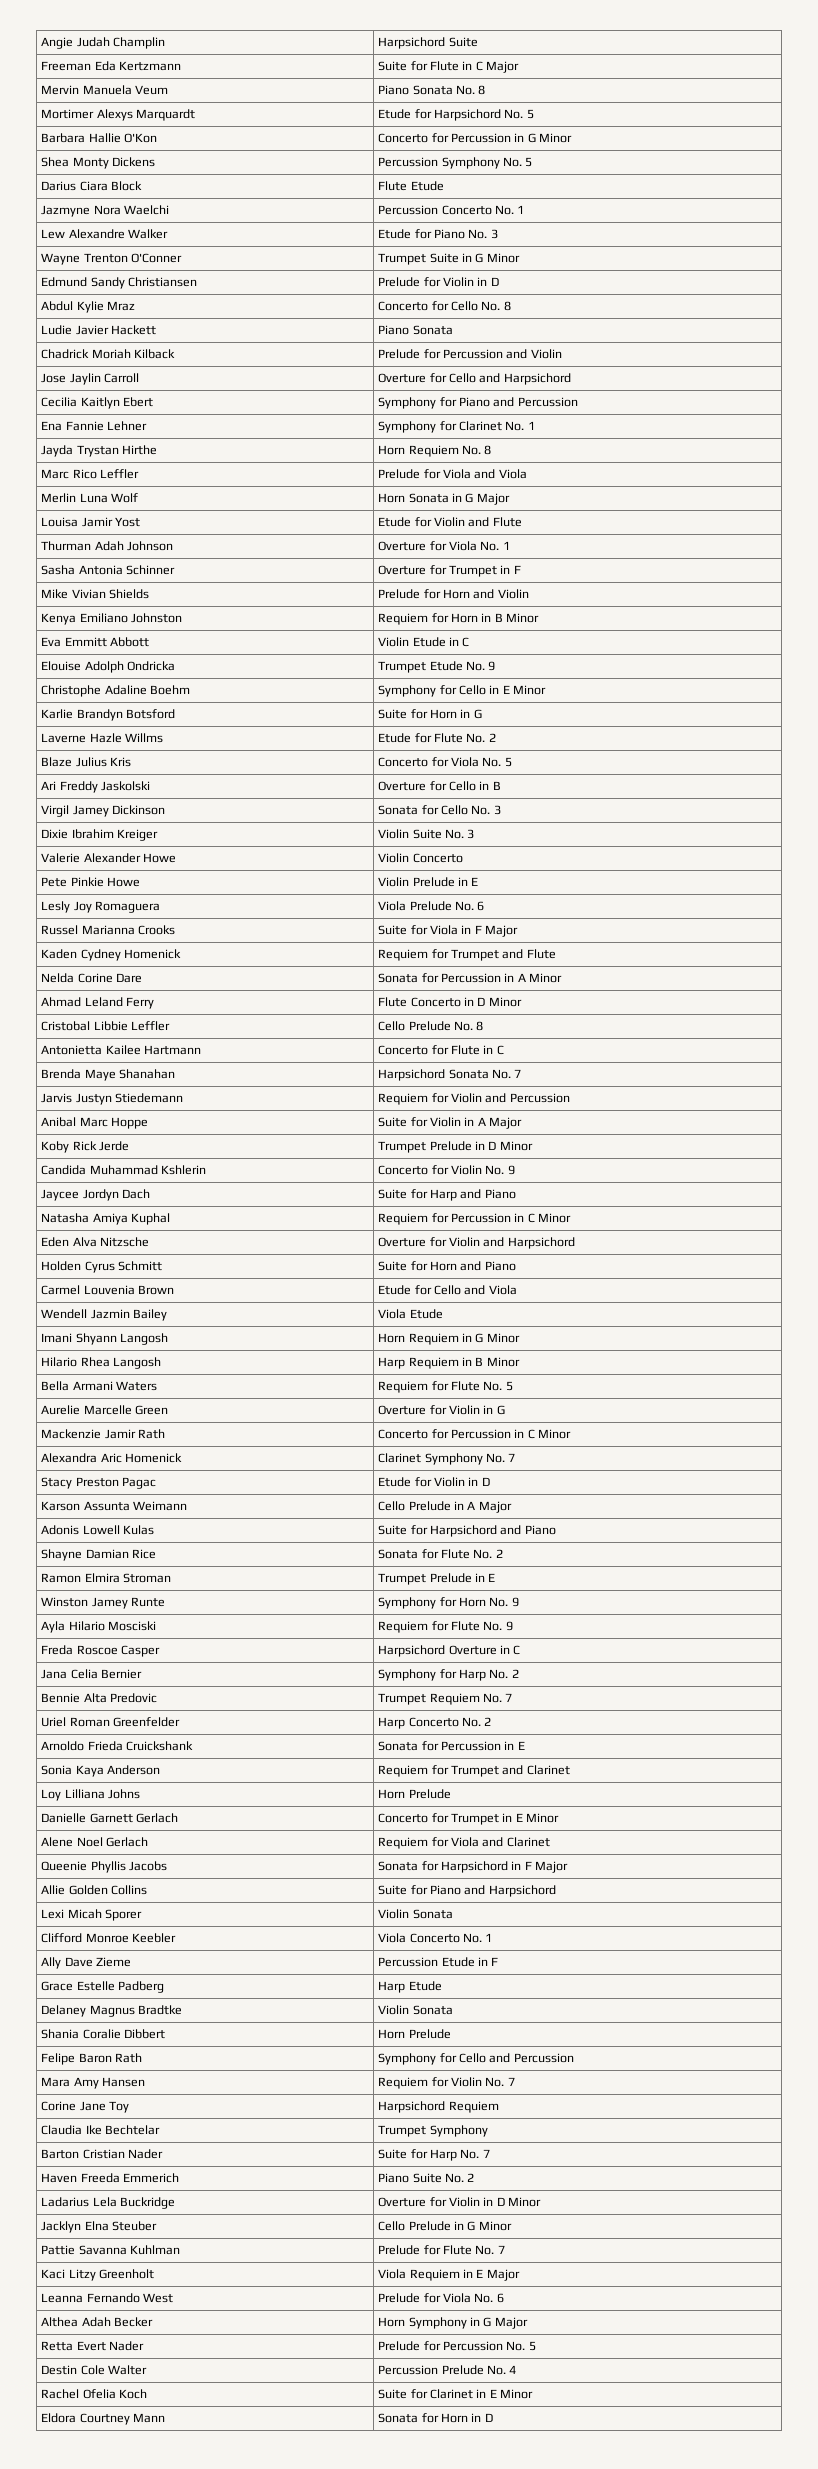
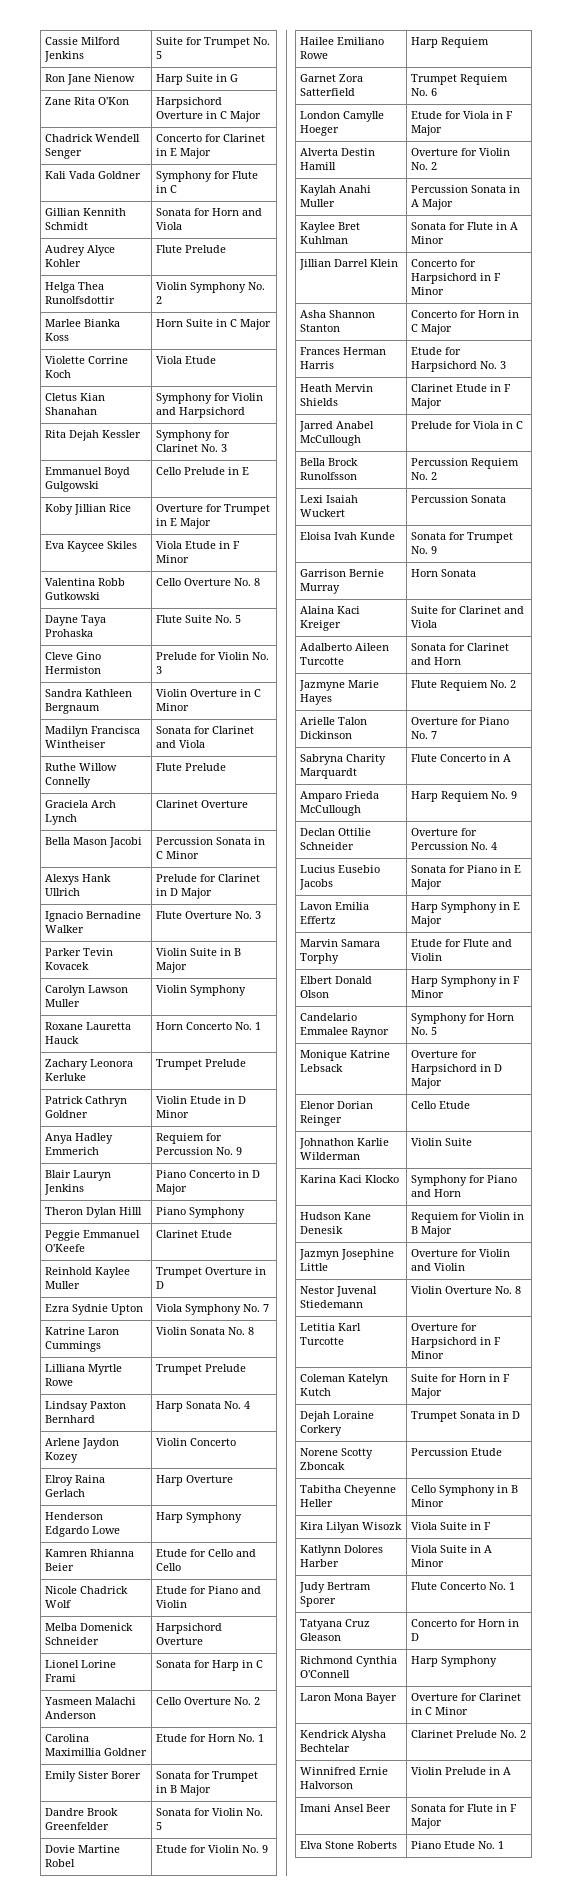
[41,37,166,49] [378,37,478,49] [41,61,182,71] [378,61,520,73] [41,85,169,95] [378,85,486,95] [41,109,196,121] [378,109,534,121] [41,133,158,143] [378,133,573,143] [41,157,156,169] [378,157,533,169] [41,181,143,191] [378,181,444,191] [41,205,170,217] [378,205,525,215] [41,229,169,239] [378,229,498,239] [41,253,183,265] [378,253,520,265] [41,277,198,289] [378,277,499,287] [41,301,136,313] [378,301,511,311] [41,325,157,335] [378,325,453,335] [41,349,176,359] [378,349,562,359] [41,373,140,385] [378,373,571,385] [41,397,154,409] [378,397,578,409] [41,421,148,431] [378,421,535,433] [41,445,158,457] [378,445,492,457] [41,469,140,479] [378,469,527,479] [41,493,139,503] [378,493,510,505] [41,517,141,527] [378,517,522,527] [41,541,174,551] [378,541,510,551] [41,565,176,575] [378,565,521,577] [41,589,150,599] [378,589,529,599] [41,613,183,625] [378,613,540,625] [41,637,150,647] [378,637,470,647] [41,661,176,673] [378,661,496,673] [41,685,191,697] [378,685,547,697] [41,709,176,721] [378,709,482,719] [41,733,164,743] [378,733,496,743] [41,757,132,767] [378,757,512,767] [41,781,151,793] [378,781,501,791] [41,805,166,817] [378,805,501,815] [41,829,159,841] [378,829,475,839] [41,853,177,863] [378,853,463,863] [41,877,141,887] [378,877,479,887] [41,901,161,913] [378,901,485,911] [41,925,176,935] [378,925,408,935] Angie Judah Champlin | Harpsichord Suite // Freeman Eda Kertzmann | Suite for Flute in C Major // Mervin Manuela Veum | Piano Sonata No. 8 // Mortimer Alexys Marquardt | Etude for Harpsichord No. 5 // Barbara Hallie O'Kon | Concerto for Percussion in G Minor // Shea Monty Dickens | Percussion Symphony No. 5 // Darius Ciara Block | Flute Etude // Jazmyne Nora Waelchi | Percussion Concerto No. 1 // Lew Alexandre Walker | Etude for Piano No. 3 // Wayne Trenton O'Conner | Trumpet Suite in G Minor // Edmund Sandy Christiansen | Prelude for Violin in D // Abdul Kylie Mraz | Concerto for Cello No. 8 // Ludie Javier Hackett | Piano Sonata // Chadrick Moriah Kilback | Prelude for Percussion and Violin // Jose Jaylin Carroll | Overture for Cello and Harpsichord // Cecilia Kaitlyn Ebert | Symphony for Piano and Percussion // Ena Fannie Lehner | Symphony for Clarinet No. 1 // Jayda Trystan Hirthe | Horn Requiem No. 8 // Marc Rico Leffler | Prelude for Viola and Viola // Merlin Luna Wolf | Horn Sonata in G Major // Louisa Jamir Yost | Etude for Violin and Flute // Thurman Adah Johnson | Overture for Viola No. 1 // Sasha Antonia Schinner | Overture for Trumpet in F // Mike Vivian Shields | Prelude for Horn and Violin // Kenya Emiliano Johnston | Requiem for Horn in B Minor // Eva Emmitt Abbott | Violin Etude in C // Elouise Adolph Ondricka | Trumpet Etude No. 9 // Christophe Adaline Boehm | Symphony for Cello in E Minor // Karlie Brandyn Botsford | Suite for Horn in G // Laverne Hazle Willms | Etude for Flute No. 2 // Blaze Julius Kris | Concerto for Viola No. 5 // Ari Freddy Jaskolski | Overture for Cello in B // Virgil Jamey Dickinson | Sonata for Cello No. 3 // Dixie Ibrahim Kreiger | Violin Suite No. 3 // Valerie Alexander Howe | Violin Concerto // Pete Pinkie Howe | Violin Prelude in E // Lesly Joy Romaguera | Viola Prelude No. 6 // Russel Marianna Crooks | Suite -> [45,37,121,45] [44,51,85,62] [156,37,271,48] [156,51,163,59] [45,74,136,85] [156,74,239,85] [45,97,130,105] [156,97,223,108] [156,111,262,122] [45,134,141,142] [45,148,83,159] [156,134,266,142] [156,148,212,159] [45,171,142,179] [156,171,259,182] [156,185,178,193] [45,208,127,216] [45,222,89,230] [156,208,263,216] [156,222,183,230] [45,245,116,256] [45,259,82,267] [156,245,227,253] [45,282,105,293] [45,296,116,304] [156,282,266,293] [156,296,163,304] [45,319,121,327] [45,333,70,341] [156,319,272,330] [45,356,129,364] [45,370,72,378] [156,356,217,364] [45,393,106,401] [45,407,98,415] [156,393,264,404] [156,407,246,418] [45,430,142,441] [156,430,231,441] [156,444,228,452] [45,467,131,478] [45,481,100,492] [156,467,250,475] [45,504,132,515] [156,504,271,515] [156,518,212,529] [45,541,138,552] [156,541,241,549] [156,555,190,563] [45,578,126,586] [45,592,101,600] [156,578,261,586] [45,615,107,626] [45,629,94,637] [156,615,242,623] [45,652,102,660] [45,666,102,674] [156,652,270,660] [156,666,163,674] [45,689,133,697] [45,703,101,714] [156,689,262,697] [156,703,190,711] [45,726,141,737] [45,740,107,748] [156,726,255,734] [156,740,206,748] [45,763,118,771] [45,777,92,788] [156,763,227,771] [45,800,117,808] [45,814,78,825] [156,800,249,808] [45,837,143,848] [156,837,266,845] [156,851,200,859] [45,874,112,885] [45,888,81,896] [156,874,261,882] [156,888,213,899] [45,911,142,922] [45,925,85,933] [156,911,262,919] [45,948,114,956] [45,962,90,970] [156,948,242,956] [156,962,188,973] [45,985,129,996] [45,999,81,1007] [156,985,247,996] [45,1022,132,1030] [45,1036,80,1044] [156,1022,262,1030] [45,1059,134,1070] [45,1073,87,1081] [156,1059,247,1070] [45,1096,128,1107] [45,1110,89,1118] [156,1096,247,1104] [156,1110,190,1118] [45,1133,114,1144] [45,1147,100,1155] [156,1133,223,1144] [156,1147,243,1155] [45,1170,112,1181] [44,1184,85,1195] [156,1170,261,1178] [156,1184,188,1195] [45,1207,143,1218] [156,1207,246,1218] [45,1230,141,1241] [45,1244,86,1252] [156,1230,233,1238] [45,1267,131,1278] [45,1281,81,1289] [156,1267,267,1278] [156,1281,165,1289] [45,1304,144,1315] [156,1304,270,1315] [45,1327,120,1335] [45,1341,102,1352] [156,1327,255,1335] [45,1364,123,1375] [45,1378,74,1386] [156,1364,247,1375] [45,1401,127,1412] [45,1415,96,1423] [156,1401,251,1412] [45,1438,120,1449] [45,1452,79,1463] [156,1438,237,1446] [45,1475,106,1486] [45,1489,86,1497] [156,1475,234,1486] [45,1512,104,1520] [45,1526,121,1537] [156,1512,243,1523] [45,1549,135,1557] [45,1563,75,1571] [156,1549,257,1557] [156,1563,182,1571] [45,1586,129,1594] [45,1600,72,1608] [156,1586,262,1594] [156,1600,188,1608] [45,1623,134,1631] [45,1637,100,1645] [156,1623,223,1634] [156,1637,204,1645] [45,1660,117,1668] [45,1674,77,1682] [156,1660,264,1671] [44,1697,137,1705] [45,1711,97,1719] [156,1697,261,1705] [45,1734,90,1742] [45,1748,148,1756] [156,1734,265,1742] [45,1771,142,1782] [156,1771,259,1782] [156,1785,212,1796] [45,1808,119,1816] [45,1822,110,1830] [156,1808,264,1816] [156,1822,163,1830] [45,1845,121,1853] [45,1859,76,1867] [156,1845,269,1853] [300,37,385,45] [300,51,329,59] [411,37,490,48] [300,74,364,82] [300,88,356,96] [411,74,509,85] [411,88,438,96] [300,111,385,122] [300,125,340,136] [411,111,443,119] Cassie Milford Jenkins | Suite for Trumpet No. 5 // Ron Jane Nienow | Harp Suite in G // Zane Rita O'Kon | Harpsichord Overture in C Major // Chadrick Wendell Senger | Concerto for Clarinet in E Major // Kali Vada Goldner | Symphony for Flute in C // Gillian Kennith Schmidt | Sonata for Horn and Viola // Audrey Alyce Kohler | Flute Prelude // Helga Thea Runolfsdottir | Violin Symphony No. 2 // Marlee Bianka Koss | Horn Suite in C Major // Violette Corrine Koch | Viola Etude // Cletus Kian Shanahan | Symphony for Violin and Harpsichord // Rita Dejah Kessler | Symphony for Clarinet No. 3 // Emmanuel Boyd Gulgowski | Cello Prelude in E // Koby Jillian Rice | Overture for Trumpet in E Major // Eva Kaycee Skiles | Viola Etude in F Minor // Valentina Robb Gutkowski | Cello Overture No. 8 // Dayne Taya Prohaska | Flute Suite No. 5 // Cleve Gino Hermiston | Prelude for Violin No. 3 // Sandra Kathleen Bergnaum | Violin Overture in C Minor // Madilyn Francisca Wintheiser | Sonata for Clarinet and Viola // Ruthe Willow Connelly | Flute Prelude // Graciela Arch Lynch | Clarinet Overture // Bella Mason Jacobi | Percussion Sonata in C Minor // Alexys Hank Ullrich | Prelude for Clarinet in D Major // Ignacio Bernadine Walker | Flute Overture No. 3 // Parker Tevin Kovacek | Violin Suite in B Major // Carolyn Lawson Muller | Violin Symphony // Roxane Lauretta Hauck | Horn Concerto No. 1 // Zachary Leonora Kerluke | Trumpet Prelude // Patrick Cathryn Goldner | Violin Etude in D Minor // Anya Hadley Emmerich | Requiem for Percussion No. 9 // Blair Lauryn Jenkins | Piano Concerto in D Major // Theron Dylan Hilll | Piano Symphony // Peggie Emmanuel O'Keefe | Clarinet Etude // Reinhold Kaylee Muller | Trumpet Overture in D // Ezra Sydnie Upton | Viola Symphony No. 7 // Katrine Laron Cummings | Violin Sonata No. 8 // Lilliana Myrtle Rowe | Trumpet Prelude // Lindsay Paxton Bernhard | Harp Sonata No. 4 // Arlene Jaydon Kozey | Violin Concerto // Elroy Raina Gerlach | Harp Overture // Henderson Edgardo Lowe | Harp Symphony // Kamren Rhianna Beier | Etude for Cello and Cello // Nicole Chadrick Wolf | Etude for Piano and Violin // Melba Domenick Schneider | Harpsichord Overture // Lionel Lorine Frami | Sonata for Harp in C // Yasmeen Malachi Anderson | Cello Overture No. 2 // Carolina Maximillia Goldner | Etude for Horn No. 1 // Emily Sister Borer | Sonata for Trumpet in B Major // Dandre Brook Greenfelder | Sonata for Violin No. 5 // Dovie Martine Robel | Etude for Violin No. 9 // Hailee Emiliano Rowe | Harp Requiem // Garnet Zora Satterfield | Trumpet Requiem No. 6 // London Camylle Hoeger | Etude
[41,949,182,961] [378,949,556,961] [41,973,143,983] [378,973,563,983] [41,997,155,1009] [378,997,522,1007] [41,1021,171,1031] [378,1021,484,1031] [41,1045,202,1055] [378,1045,504,1055] [41,1069,176,1081] [378,1069,522,1081] [41,1093,184,1105] [378,1093,570,1105] [41,1117,149,1129] [378,1117,523,1129] [41,1141,130,1153] [378,1141,533,1153] [41,1165,207,1175] [378,1165,515,1175] [41,1189,151,1201] [378,1189,516,1201] [41,1213,171,1225] [378,1213,572,1225] [41,1237,150,1247] [378,1237,575,1249] [41,1261,163,1273] [378,1261,516,1271] [41,1285,175,1295] [378,1285,517,1295] [41,1309,168,1321] [378,1309,443,1319] [41,1333,169,1345] [378,1333,520,1345] [41,1357,162,1369] [378,1357,520,1369] [41,1381,158,1391] [378,1381,513,1393] [41,1405,169,1415] [378,1405,505,1415] [41,1429,166,1439] [378,1429,572,1439] [41,1453,183,1463] [378,1453,516,1465] [41,1477,157,1489] [378,1477,490,1487] [41,1501,188,1511] [378,1501,512,1513] [41,1525,155,1535] [378,1525,556,1537] [41,1549,157,1561] [378,1549,503,1559] [41,1573,172,1583] [378,1573,496,1585] [41,1597,166,1609] [378,1597,519,1609] [41,1621,157,1633] [378,1621,513,1633] [41,1645,161,1657] [378,1645,521,1657] [41,1669,143,1679] [378,1669,519,1681] [41,1693,158,1703] [378,1693,513,1705] [41,1717,181,1727] [378,1717,492,1729] [41,1741,194,1751] [378,1741,525,1751] [41,1765,161,1777] [378,1765,570,1777] [41,1789,141,1801] [378,1789,451,1799] [41,1813,179,1823] [378,1813,560,1825] [41,1837,149,1847] [378,1837,550,1849] [41,1861,168,1873] [378,1861,569,1873] [41,1885,148,1895] [378,1885,556,1897] [41,1909,143,1921] [378,1909,453,1919] [41,1933,177,1943] [378,1933,493,1943] [41,1957,132,1969] [378,1957,499,1967] [41,1981,165,1993] [378,1981,442,1993] [41,2005,183,2017] [378,2005,453,2015] [41,2029,166,2039] [378,2029,451,2039] [41,2053,143,2065] [378,2053,574,2065] [41,2077,146,2089] [378,2077,515,2089] [41,2101,130,2113] [378,2101,499,2113] [41,2125,161,2135] [378,2125,488,2137] [41,2149,164,2159] [378,2149,490,2161] [41,2173,180,2183] [378,2173,475,2183] [41,2197,176,2209] [378,2197,542,2207] [41,2221,158,2233] [378,2221,512,2231] [41,2245,181,2255] [378,2245,505,2255] [41,2269,155,2281] [378,2269,520,2281] [41,2293,174,2303] [378,2293,504,2303] [41,2317,154,2327] [378,2317,528,2329] [41,2341,145,2351] [378,2341,536,2351] [41,2365,148,2375] [378,2365,517,2375] [41,2389,148,2399] [378,2389,534,2399] [41,2413,166,2425] [378,2413,493,2423] Kaden Cydney Homenick | Requiem for Trumpet and Flute // Nelda Corine Dare | Sonata for Percussion in A Minor // Ahmad Leland Ferry | Flute Concerto in D Minor // Cristobal Libbie Leffler | Cello Prelude No. 8 // Antonietta Kailee Hartmann | Concerto for Flute in C // Brenda Maye Shanahan | Harpsichord Sonata No. 7 // Jarvis Justyn Stiedemann | Requiem for Violin and Percussion // Anibal Marc Hoppe | Suite for Violin in A Major // Koby Rick Jerde | Trumpet Prelude in D Minor // Candida Muhammad Kshlerin | Concerto for Violin No. 9 // Jaycee Jordyn Dach | Suite for Harp and Piano // Natasha Amiya Kuphal | Requiem for Percussion in C Minor // Eden Alva Nitzsche | Overture for Violin and Harpsichord // Holden Cyrus Schmitt | Suite for Horn and Piano // Carmel Louvenia Brown | Etude for Cello and Viola // Wendell Jazmin Bailey | Viola Etude // Imani Shyann Langosh | Horn Requiem in G Minor // Hilario Rhea Langosh | Harp Requiem in B Minor // Bella Armani Waters | Requiem for Flute No. 5 // Aurelie Marcelle Green | Overture for Violin in G // Mackenzie Jamir Rath | Concerto for Percussion in C Minor // Alexandra Aric Homenick | Clarinet Symphony No. 7 // Stacy Preston Pagac | Etude for Violin in D // Karson Assunta Weimann | Cello Prelude in A Major // Adonis Lowell Kulas | Suite for Harpsichord and Piano // Shayne Damian Rice | Sonata for Flute No. 2 // Ramon Elmira Stroman | Trumpet Prelude in E // Winston Jamey Runte | Symphony for Horn No. 9 // Ayla Hilario Mosciski | Requiem for Flute No. 9 // Freda Roscoe Casper | Harpsichord Overture in C // Jana Celia Bernier | Symphony for Harp No. 2 // Bennie Alta Predovic | Trumpet Requiem No. 7 // Uriel Roman Greenfelder | Harp Concerto No. 2 // Arnoldo Frieda Cruickshank | Sonata for Percussion in E // Sonia Kaya Anderson | Requiem for Trumpet and Clarinet // Loy Lilliana Johns | Horn Prelude // Danielle Garnett Gerlach | Concerto for Trumpet in E Minor // Alene Noel Gerlach | Requiem for Viola and Clarinet // Queenie Phyllis Jacobs | Sonata for Harpsichord in F Major // Allie Golden Collins | Suite for Piano and Harpsichord // Lexi Micah Sporer | Violin Sonata // Clifford Monroe Keebler | Viola Concerto No. 1 // Ally Dave Zieme | Percussion Etude in F // Grace Estelle Padberg | Harp Etude // Delaney Magnus Bradtke | Violin Sonata // Shania Coralie Dibbert | Horn Prelude // Felipe Baron Rath | Symphony for Cello and Percussion // Mara Amy Hansen | Requiem for Violin No. 7 // Corine Jane Toy | Harpsichord Requiem // Claudia Ike Bechtelar | Trumpet Symphony // Barton Cristian Nader | Suite for Harp No. 7 // Haven Freeda Emmerich | Piano Suite No. 2 // Ladarius Lela Buckridge | Overture for Violin in D Minor // Jacklyn Elna Steuber | Cello Prelude in G Minor // Pattie Savanna Kuhlman | Prelude for Flute No. 7 // Kaci Litzy Greenholt | Viola Requiem in E Major // Leanna Fernando West | Prelude for Viola No. 6 // Althea Adah Becker | Horn Symphony in G Major // Retta Evert Nader | Prelude for Percussion No. 5 // Destin Cole Walter | Percussion Prelude No. 4 // Rachel Ofelia Koch | Suite for Clarinet in E Minor // Eldora Courtney Mann | Sonata for Horn in D -> [300,148,376,156] [300,162,337,170] [411,148,511,156] [411,162,438,170] [300,185,372,196] [300,199,336,207] [411,185,521,193] [411,199,454,210] [300,222,361,233] [300,236,349,244] [411,222,519,230] [411,236,445,244] [299,259,399,270] [411,259,477,267] [411,273,502,284] [411,287,445,295] [300,310,376,318] [300,324,341,332] [411,310,520,318] [411,324,453,335] [300,347,387,355] [300,361,335,369] [411,347,462,355] [411,361,507,372] [300,384,374,392] [300,398,339,406] [411,384,512,392] [411,398,443,409] [299,421,375,432] [300,435,362,446] [411,421,524,429] [300,458,359,466] [300,472,358,480] [411,458,520,469] [411,472,438,480] [300,495,359,503] [300,509,346,517] [411,495,507,503] [300,532,396,540] [411,532,514,543] [411,546,438,554] [300,569,385,577] [300,583,341,594] [411,569,477,577] [300,606,361,614] [300,620,342,631] [411,606,525,614] [411,620,438,628] [300,643,390,651] [300,657,345,665] [411,643,510,651] [411,657,462,665] [299,680,380,691] [300,694,333,705] [411,680,517,691] [300,717,368,725] [300,731,353,739] [411,717,510,725] [411,731,438,739] [300,754,387,765] [300,768,358,779] [411,754,512,762] [300,791,380,802] [300,805,362,816] [411,791,518,802] [300,828,372,836] [300,842,355,850] [411,828,478,836] [411,842,498,850] [300,865,381,873] [299,879,334,890] [411,865,522,873] [411,879,443,890] [300,902,370,910] [300,916,337,924] [411,902,521,913] [411,916,443,927] [300,939,381,947] [300,953,340,964] [411,939,513,947] [411,953,443,961] [300,976,373,984] [300,990,330,998] [411,976,521,987] [411,990,445,998] [300,1013,358,1021] [300,1027,390,1038] [411,1013,515,1024] [411,1027,438,1035] [300,1050,391,1061] [300,1064,344,1072] [411,1050,478,1058] [411,1064,503,1075] [411,1078,443,1089] [300,1101,374,1109] [300,1115,343,1126] [411,1101,471,1109] [299,1138,390,1149] [300,1152,361,1160] [411,1138,473,1146] [300,1175,400,1183] [411,1175,518,1186] [411,1189,462,1197] [300,1212,372,1220] [300,1226,344,1234] [411,1212,525,1223] [411,1226,453,1237] [299,1249,395,1260] [300,1263,329,1271] [411,1249,511,1257] [411,1263,466,1271] [300,1286,378,1297] [300,1300,364,1308] [411,1286,522,1294] [300,1323,362,1331] [300,1337,345,1345] [411,1323,478,1331] [411,1337,502,1348] [411,1351,445,1359] [300,1374,389,1385] [300,1388,332,1396] [411,1374,511,1382] [411,1388,443,1399] [300,1411,375,1422] [300,1425,343,1436] [411,1411,521,1422] [300,1448,374,1459] [300,1462,346,1470] [411,1448,503,1456] [300,1485,397,1496] [300,1499,334,1507] [411,1485,519,1496] [411,1499,445,1507] [300,1522,403,1533] [411,1522,492,1530] [300,1545,384,1556] [300,1559,340,1567] [411,1545,493,1553] [411,1559,445,1567] [299,1582,372,1593] [300,1596,337,1607] [411,1582,516,1590] [300,1619,371,1630] [300,1633,342,1641] [411,1619,520,1627] [411,1633,420,1641] [300,1656,398,1667] [300,1670,351,1678] [411,1656,498,1667] [300,1693,398,1704] [411,1693,522,1701] [411,1707,469,1715] [300,1730,387,1741] [300,1744,351,1752] [411,1730,527,1738] [300,1767,389,1775] [300,1781,354,1789] [411,1767,512,1775] [300,1804,392,1812] [411,1804,518,1812] [411,1818,443,1829] [300,1841,398,1849] [411,1841,505,1849] Alverta Destin Hamill | Overture for Violin No. 2 // Kaylah Anahi Muller | Percussion Sonata in A Major // Kaylee Bret Kuhlman | Sonata for Flute in A Minor // Jillian Darrel Klein | Concerto for Harpsichord in F Minor // Asha Shannon Stanton | Concerto for Horn in C Major // Frances Herman Harris | Etude for Harpsichord No. 3 // Heath Mervin Shields | Clarinet Etude in F Major // Jarred Anabel McCullough | Prelude for Viola in C // Bella Brock Runolfsson | Percussion Requiem No. 2 // Lexi Isaiah Wuckert | Percussion Sonata // Eloisa Ivah Kunde | Sonata for Trumpet No. 9 // Garrison Bernie Murray | Horn Sonata // Alaina Kaci Kreiger | Suite for Clarinet and Viola // Adalberto Aileen Turcotte | Sonata for Clarinet and Horn // Jazmyne Marie Hayes | Flute Requiem No. 2 // Arielle Talon Dickinson | Overture for Piano No. 7 // Sabryna Charity Marquardt | Flute Concerto in A // Amparo Frieda McCullough | Harp Requiem No. 9 // Declan Ottilie Schneider | Overture for Percussion No. 4 // Lucius Eusebio Jacobs | Sonata for Piano in E Major // Lavon Emilia Effertz | Harp Symphony in E Major // Marvin Samara Torphy | Etude for Flute and Violin // Elbert Donald Olson | Harp Symphony in F Minor // Candelario Emmalee Raynor | Symphony for Horn No. 5 // Monique Katrine Lebsack | Overture for Harpsichord in D Major // Elenor Dorian Reinger | Cello Etude // Johnathon Karlie Wilderman | Violin Suite // Karina Kaci Klocko | Symphony for Piano and Horn // Hudson Kane Denesik | Requiem for Violin in B Major // Jazmyn Josephine Little | Overture for Violin and Violin // Nestor Juvenal Stiedemann | Violin Overture No. 8 // Letitia Karl Turcotte | Overture for Harpsichord in F Minor // Coleman Katelyn Kutch | Suite for Horn in F Major // Dejah Loraine Corkery | Trumpet Sonata in D // Norene Scotty Zboncak | Percussion Etude // Tabitha Cheyenne Heller | Cello Symphony in B Minor // Kira Lilyan Wisozk | Viola Suite in F // Katlynn Dolores Harber | Viola Suite in A Minor // Judy Bertram Sporer | Flute Concerto No. 1 // Tatyana Cruz Gleason | Concerto for Horn in D // Richmond Cynthia O'Connell | Harp Symphony // Laron Mona Bayer | Overture for Clarinet in C Minor // Kendrick Alysha Bechtelar | Clarinet Prelude No. 2 // Winnifred Ernie Halvorson | Violin Prelude in A // Imani Ansel Beer | Sonata for Flute in F Major // Elva Stone Roberts | Piano Etude No. 1

